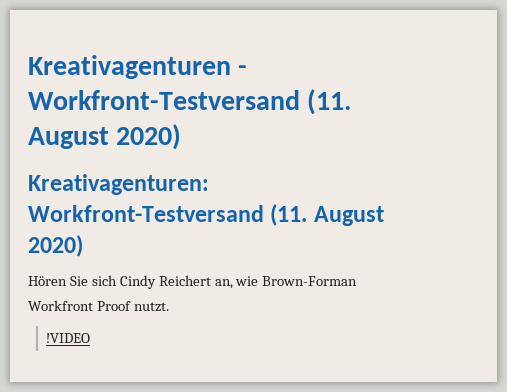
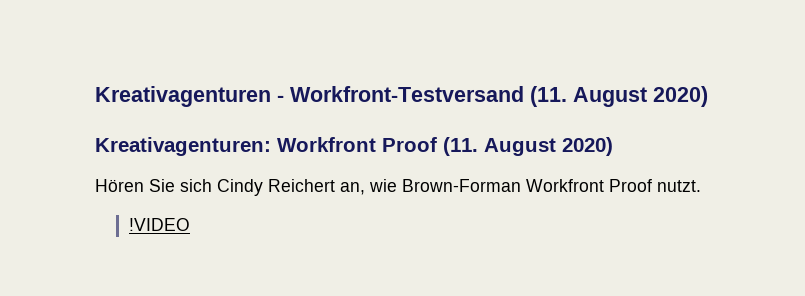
[28,205,264,222] Workfront-Testversand -> [277,137,437,152] Workfront Proof

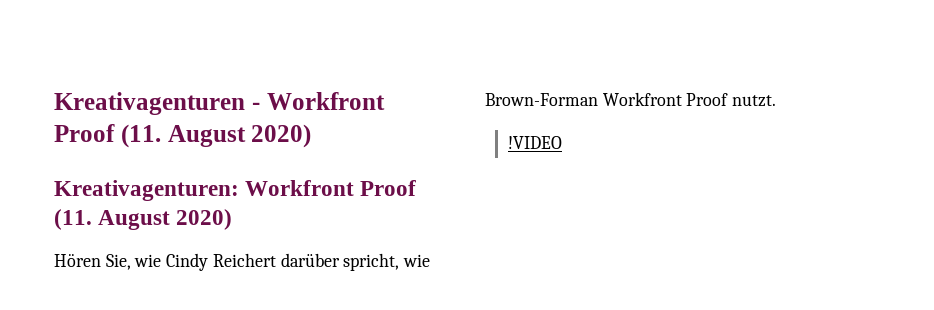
[290,86,524,102] Workfront-Testversand -> [266,92,385,110] [54,124,115,142] Workfront Proof
[149,179,365,196] Sie sich Cindy Reichert an, -> [105,253,400,271] Sie, wie Cindy Reichert darüber spricht,

